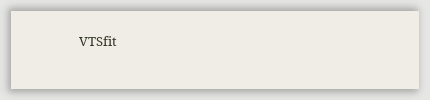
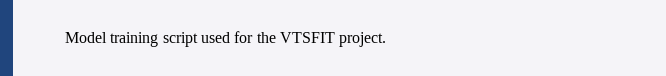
[79,36,117,46] VTSfit -> [65,31,387,47] Model training script used for the VTSFIT project.

